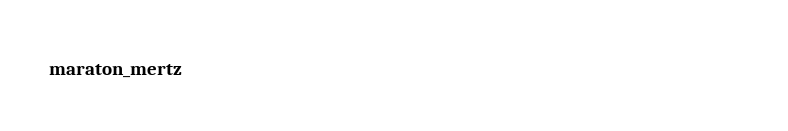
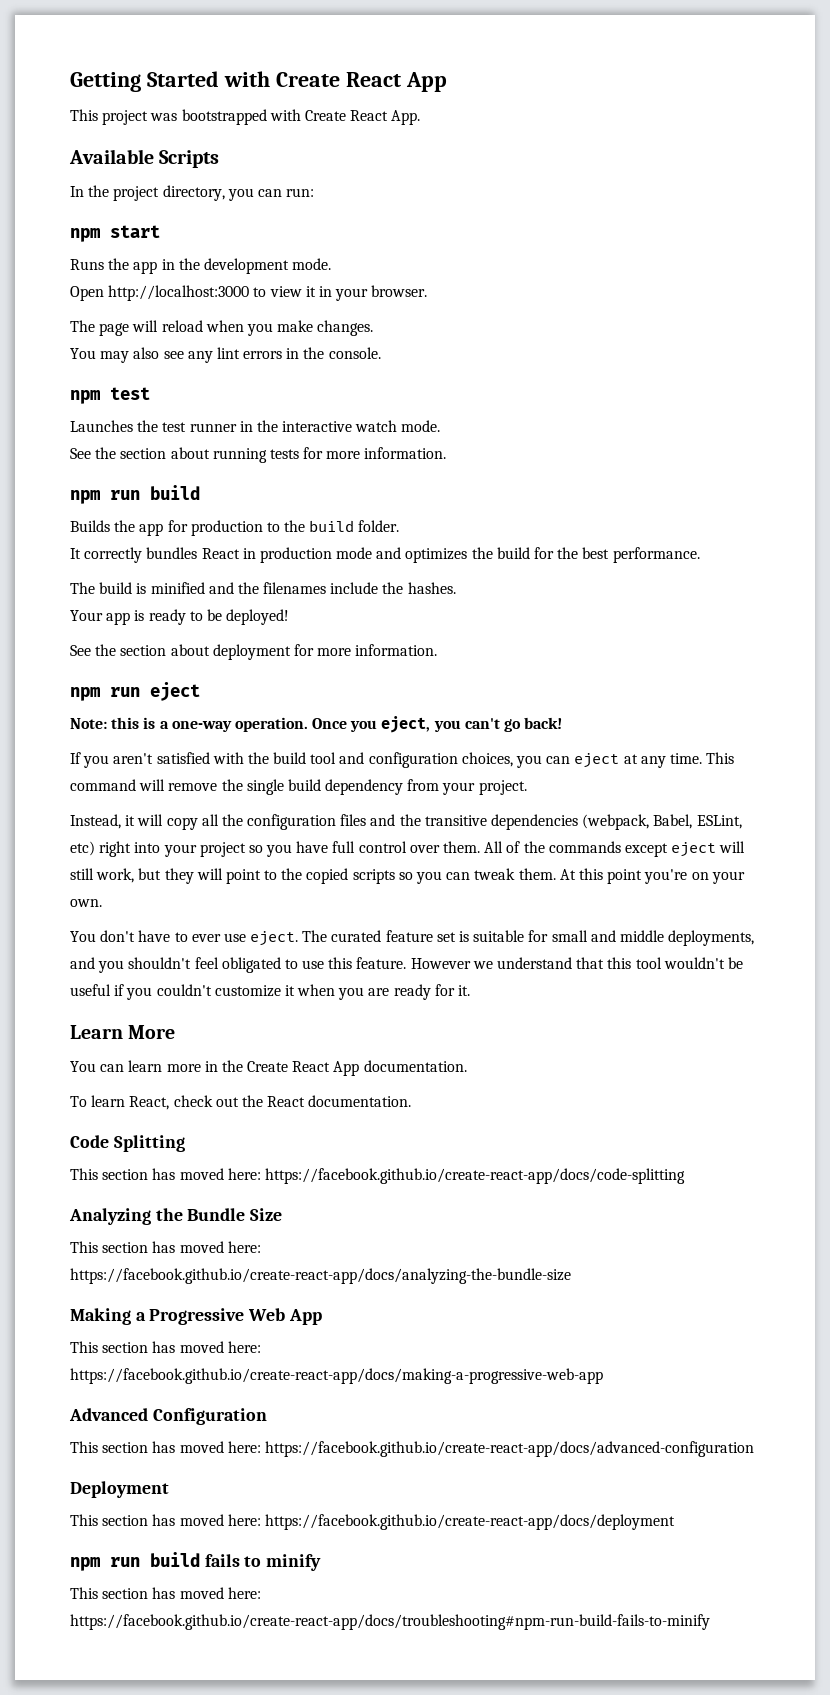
[49,64,182,78] maraton_mertz -> [70,71,447,92] [70,109,421,125] [69,149,220,168] [70,185,315,201] [70,225,160,242] [70,258,332,274] [70,285,428,301] [70,320,374,336] [70,347,381,363] [70,387,150,404] [70,420,441,432] [70,447,447,463] [70,485,200,504] [70,520,400,536] [70,547,700,563] [70,582,456,594] [70,609,290,625] [70,644,438,660] [70,682,200,701] [70,716,563,733] [70,752,735,768] [70,779,527,795] [70,814,742,830] [70,841,746,857] [70,868,745,884] [70,899,102,907] [70,930,755,946] [70,957,743,973] [70,984,471,1000] [70,1025,176,1039] [70,1060,467,1076] [70,1095,412,1110] [70,1135,185,1152] [70,1168,685,1184] [69,1208,283,1225] [70,1241,261,1253] [70,1268,571,1284] [70,1308,322,1325] [70,1341,261,1353] [70,1368,603,1384] [69,1408,267,1425] [70,1441,754,1457] [70,1481,169,1498] [70,1514,675,1530] [70,1552,322,1571] [70,1587,261,1599] [70,1614,710,1630] Getting Started with Create React App // This project was bootstrapped with Create React App. // Available Scripts // In the project directory, you can run: // npm start // Runs the app in the development mode. // Open http://localhost:3000 to view it in your browser. // The page will reload when you make changes. // You may also see any lint errors in the console. // npm test // Launches the test runner in the interactive watch mode. // See the section about running tests for more information. // npm run build // Builds the app for production to the build folder. // It correctly bundles React in production mode and optimizes the build for the best performance. // The build is minified and the filenames include the hashes. // Your app is ready to be deployed! // See the section about deployment for more information. // npm run eject // Note: this is a one-way operation. Once you eject, you can't go back! // If you aren't satisfied with the build tool and configuration choices, you can eject at any time. This command will remove the single build dependency from your project. // Instead, it will copy all the configuration files and the transitive dependencies (webpack, Babel, ESLint, etc) right into your project so you have full control over them. All of the commands except eject will still work, but they will point to the copied scripts so you can tweak them. At this point you're on your own. // You don't have to ever use eject. The curated feature set is suitable for small and middle deployments, and you shouldn't feel obligated to use this feature. However we understand that this tool wouldn't be useful if you couldn't customize it when you are ready for it. // Learn More // You can learn more in the Create React App documentation. // To learn React, check out the React documentation. // Code Splitting // This section has moved here: https://facebook.github.io/create-react-app/docs/code-splitting // Analyzing the Bundle Size // This section has moved here: https://facebook.github.io/create-react-app/docs/analyzing-the-bundle-size // Making a Progressive Web App // This section has moved here: https://facebook.github.io/create-react-app/docs/making-a-progressive-web-app // Advanced Configuration // This section has moved here: https://facebook.github.io/create-react-app/docs/advanced-configuration // Deployment // This section has moved here: https://facebook.github.io/create-react-app/docs/deployment // npm run build fails to minify // This section has moved here: https://facebook.github.io/create-react-app/docs/troubleshooting#npm-run-build-fails-to-minify

